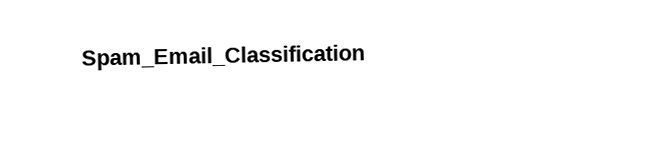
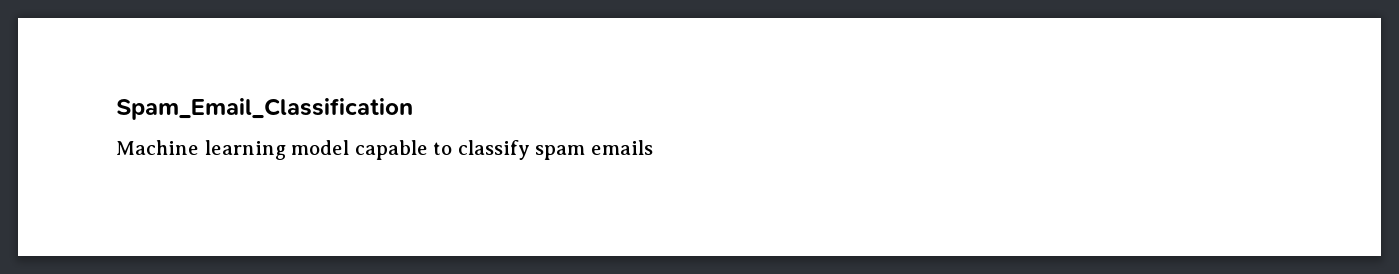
(365, 57) none -> [116,140,653,160] // Machine learning model capable to classify spam emails

